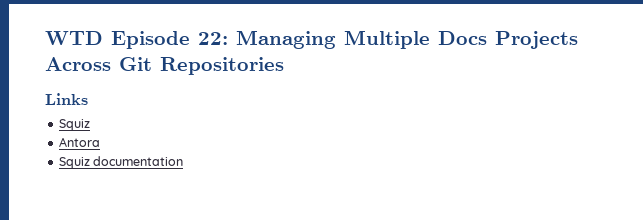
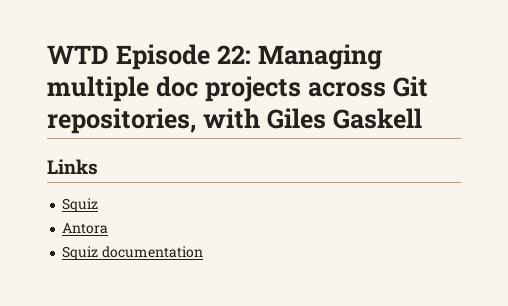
[344,30,578,49] [45,57,284,75] Multiple Docs Projects Across Git Repositories -> [47,76,428,102] [47,108,422,134] multiple doc projects across Git repositories, with Giles Gaskell

